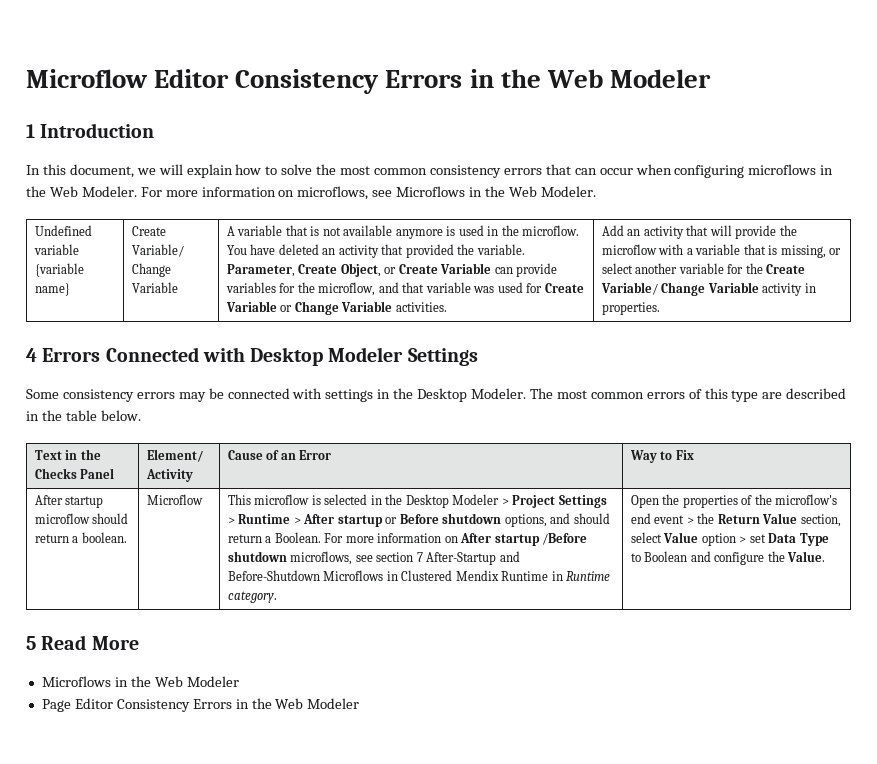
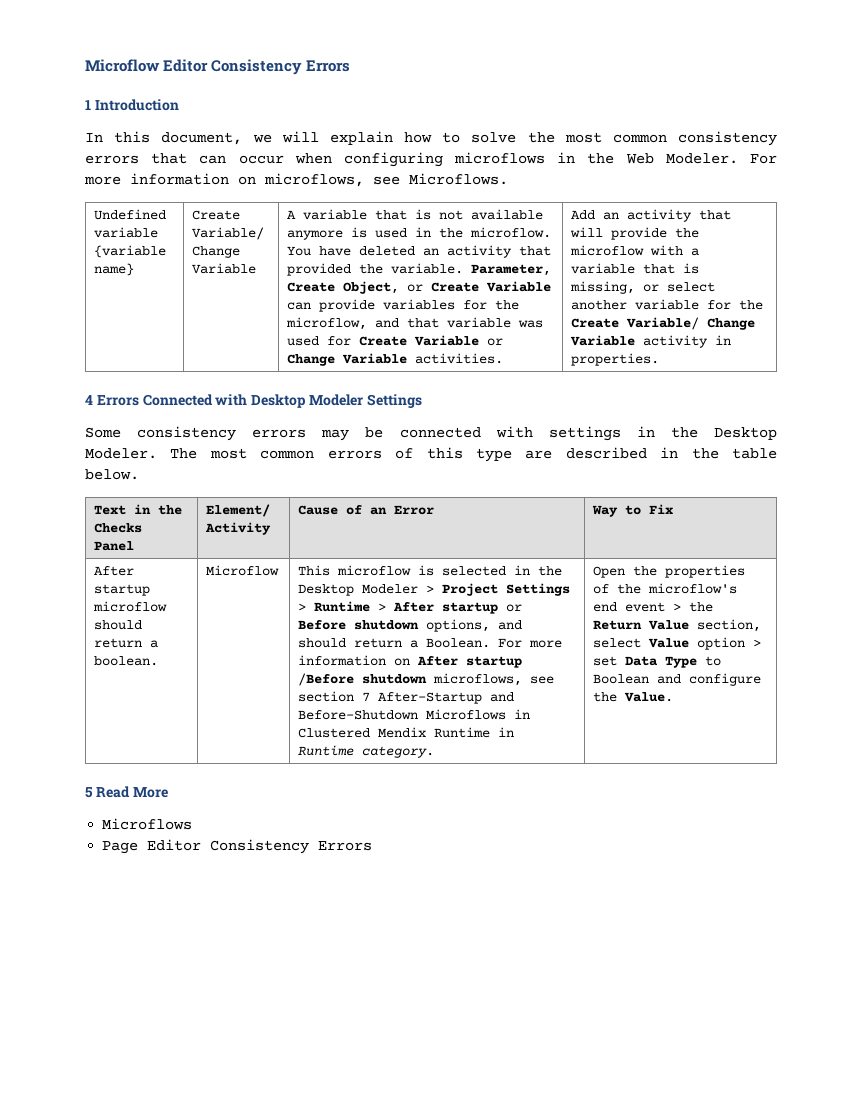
[469,69,712,88] in the Web Modeler -> (351, 66) none
[396,186,596,197] Microflows in the Web Modeler. -> [409,173,508,185] Microflows.
[114,676,239,687] in the Web Modeler -> (193, 824) none
[235,698,360,709] in the Web Modeler -> (373, 846) none

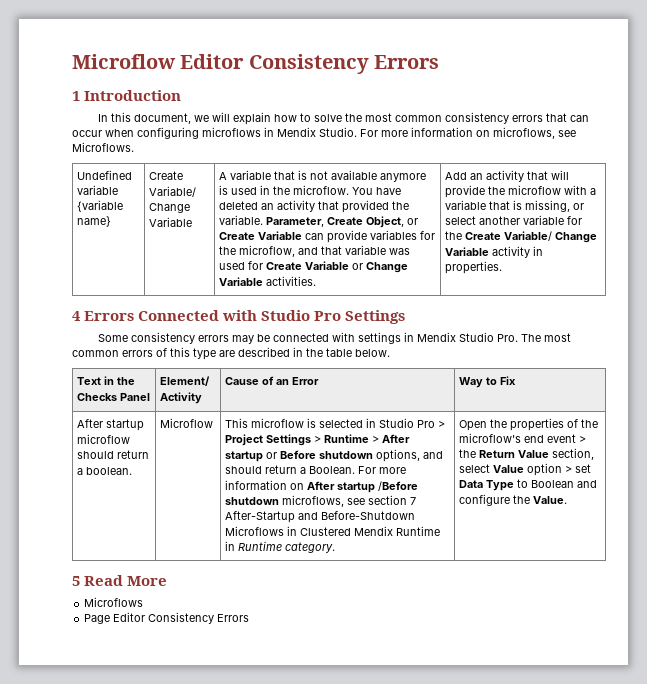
[587,153,738,164] the Web Modeler. -> [277,127,357,137] Mendix Studio.
[251,394,363,408] Desktop Modeler -> [261,310,342,321] Studio Pro
[670,427,778,440] [85,448,157,459] the Desktop Modeler. -> [417,332,519,342] Mendix Studio Pro.
[537,566,562,576] [297,584,418,596] the Desktop Modeler -> [379,418,436,428] Studio Pro

